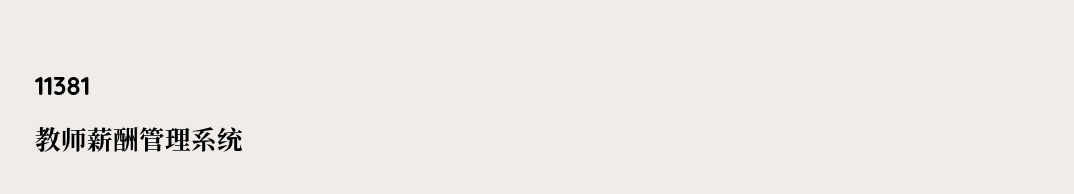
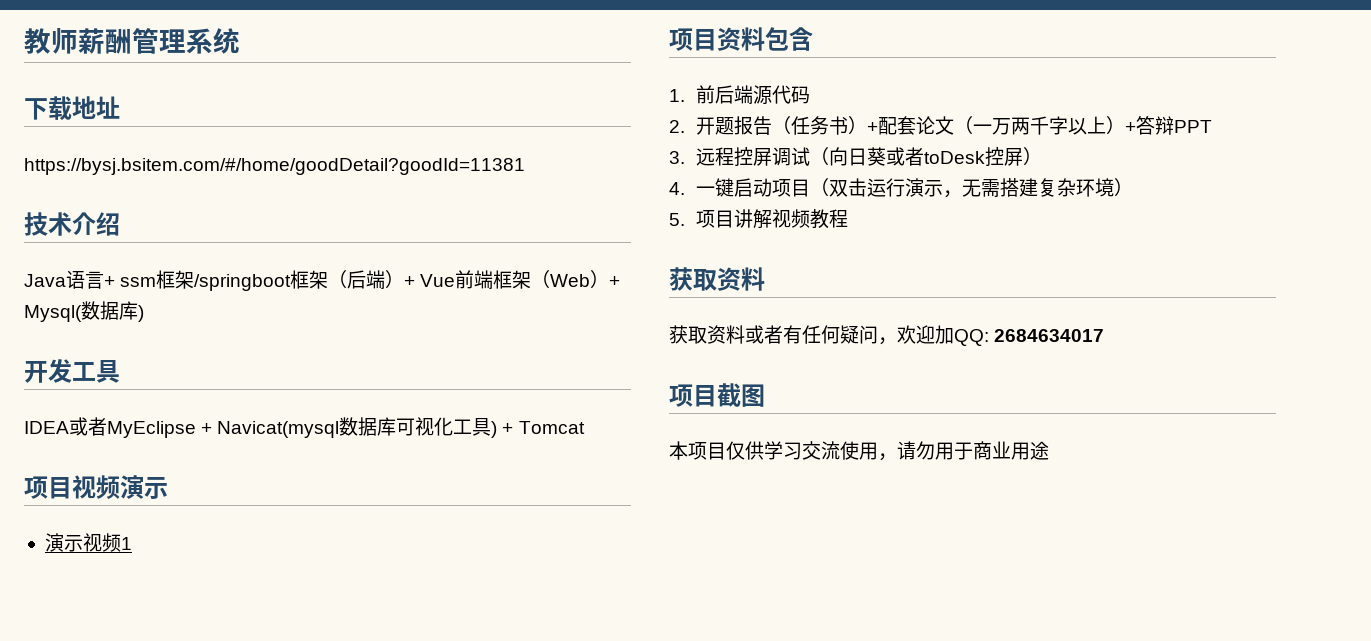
[35,77,90,95] 11381 // -> (24, 41) none
(244, 139) none -> [24,96,120,121] [24,158,525,175] [24,212,120,236] [24,270,621,291] [24,301,144,322] [24,359,120,383] [24,417,585,438] [24,475,168,499] [44,533,132,552] [669,27,813,51] [669,85,811,105] [669,116,1213,135] [669,147,1043,167] [669,178,1134,198] [669,209,849,229] [669,267,765,291] [669,325,1105,346] [669,383,765,407] [669,441,1049,461] // 下载地址 // https://bysj.bsitem.com/#/home/goodDetail?goodId=11381 // 技术介绍 // Java语言+ ssm框架/springboot框架（后端）+ Vue前端框架（Web）+ Mysql(数据库) // 开发工具 // IDEA或者MyEclipse + Navicat(mysql数据库可视化工具) + Tomcat // 项目视频演示 // 演示视频1 // 项目资料包含 // 1.前后端源代码 // 2.开题报告（任务书）+配套论文（一万两千字以上）+答辩PPT // 3.远程控屏调试（向日葵或者toDesk控屏） // 4.一键启动项目（双击运行演示，无需搭建复杂环境） // 5.项目讲解视频教程 // 获取资料 // 获取资料或者有任何疑问，欢迎加QQ: 2684634017 // 项目截图 // 本项目仅供学习交流使用，请勿用于商业用途

